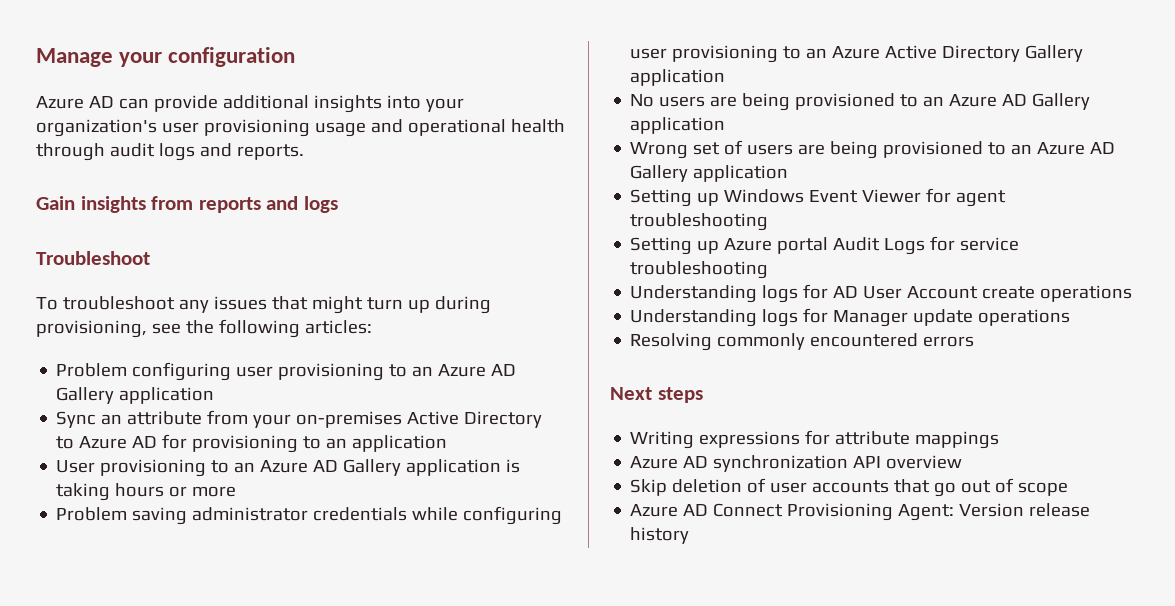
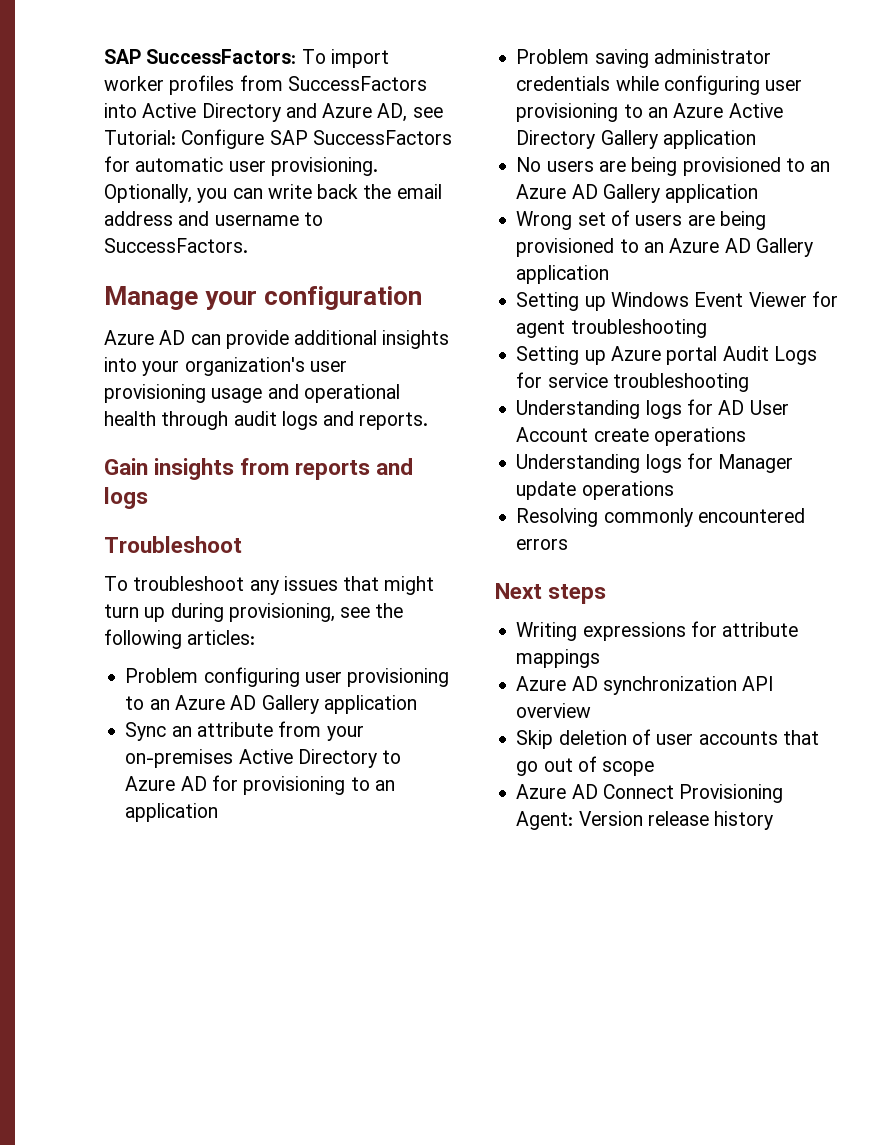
(36, 57) none -> [104,49,389,68] [104,75,427,95] [104,103,443,122] [104,129,452,149] [104,156,378,176] [104,184,442,203] [104,211,323,226] [104,238,248,253] SAP SuccessFactors: To import worker profiles from SuccessFactors into Active Directory and Azure AD, see Tutorial: Configure SAP SuccessFactors for automatic user provisioning. Optionally, you can write back the email address and username to SuccessFactors. //
[56,459,521,477] [56,483,237,501] // User provisioning to an Azure AD Gallery application is taking hours or more -> (219, 812) none

